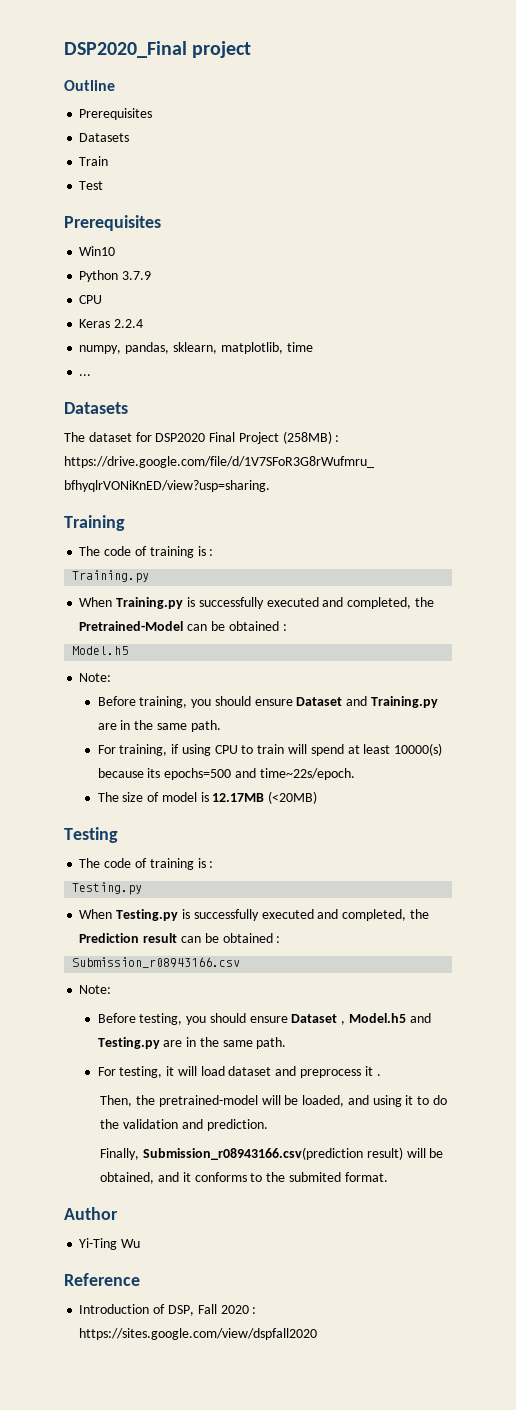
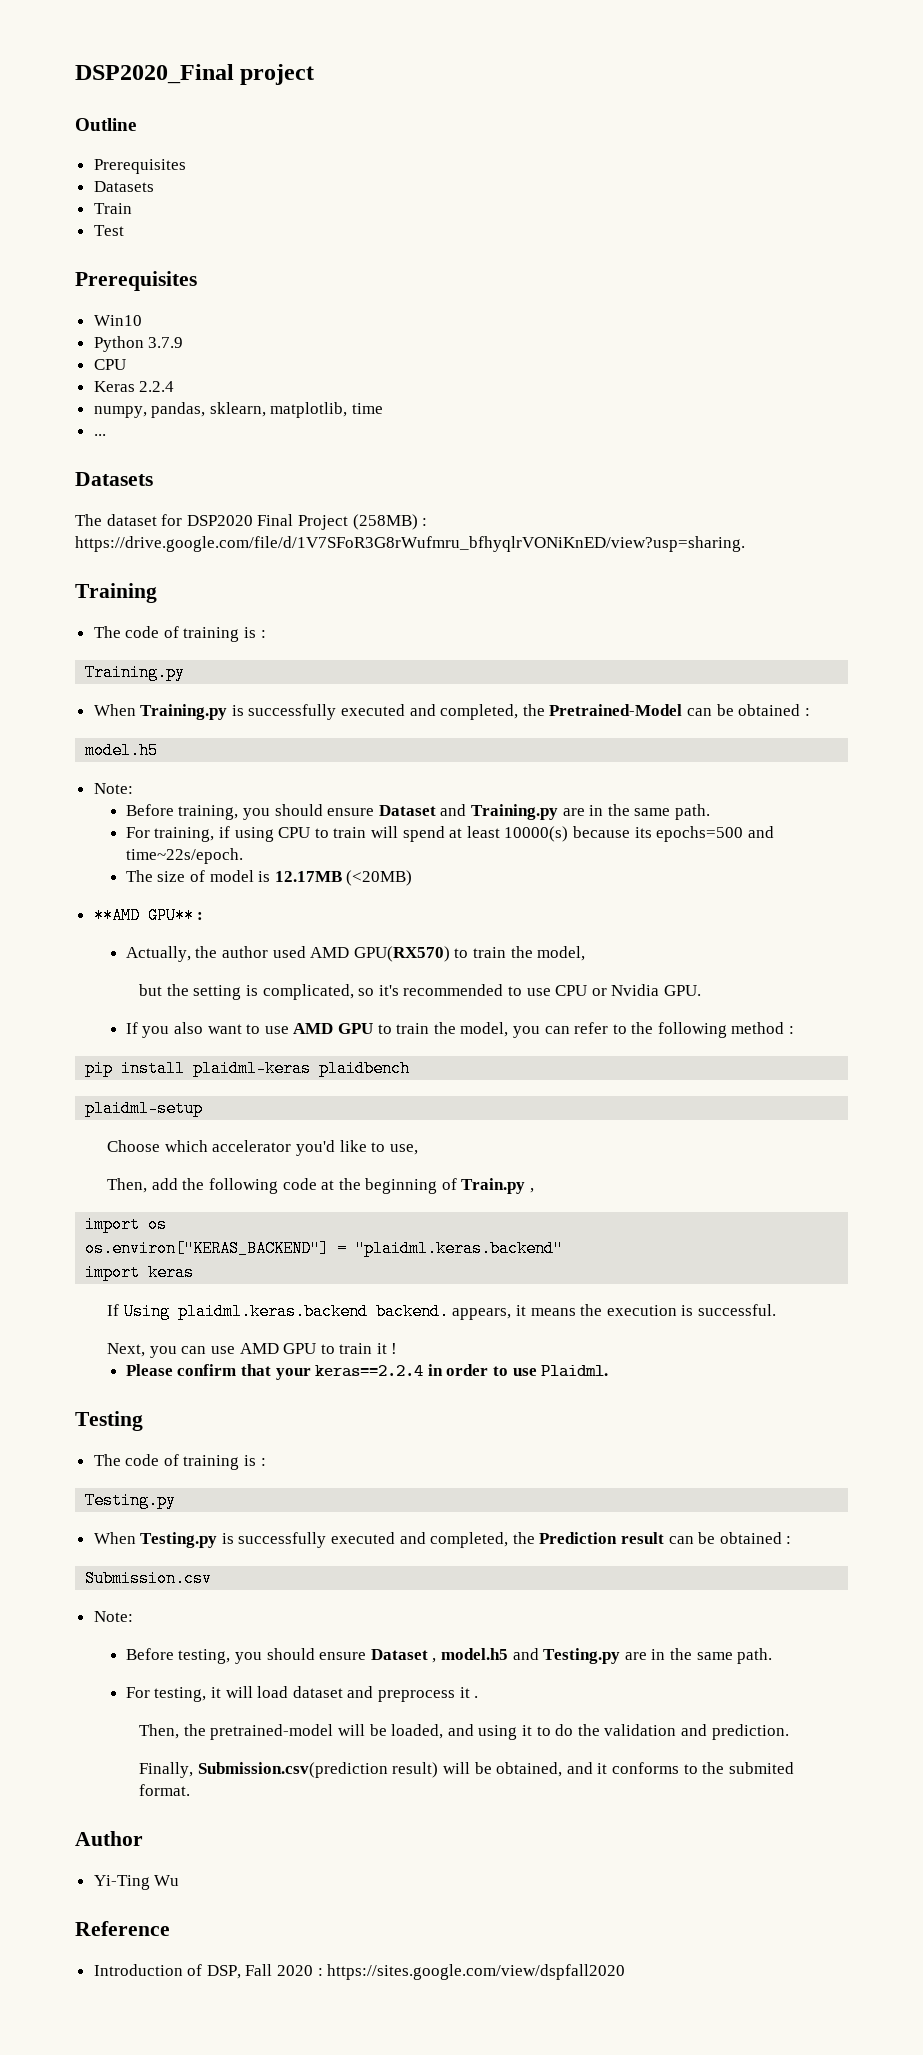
[72,646,129,655] Model.h5 -> [85,742,159,759] model.h5
(318, 797) none -> [93,907,204,924] [125,946,586,962] [139,984,701,1000] [125,1022,795,1038] [85,1060,411,1077] [85,1100,204,1117] [107,1140,418,1156] [107,1178,535,1194] [85,1216,168,1233] [85,1240,564,1257] [85,1264,195,1281] [107,1303,776,1320] [107,1343,398,1358] [125,1364,609,1380] // **AMD GPU** : // Actually, the author used AMD GPU(RX570) to train the model, // but the setting is complicated, so it's recommended to use CPU or Nvidia GPU. // If you also want to use AMD GPU to train the model, you can refer to the following method : // pip install plaidml-keras plaidbench // plaidml-setup // Choose which accelerator you'd like to use, // Then, add the following code at the beginning of Train.py , // import os // os.environ["KERAS_BACKEND"] = "plaidml.keras.backend" // import keras // If Using plaidml.keras.backend backend. appears, it means the execution is successful. // Next, you can use AMD GPU to train it ! // Please confirm that your keras==2.2.4 in order to use Plaidml.
[72,957,241,968] Submission_r08943166.csv -> [85,1570,213,1587] Submission.csv
[348,1013,406,1023] Model.h5 -> [440,1648,508,1660] model.h5
[143,1147,364,1160] Submission_r08943166.csv(prediction -> [197,1762,388,1778] Submission.csv(prediction

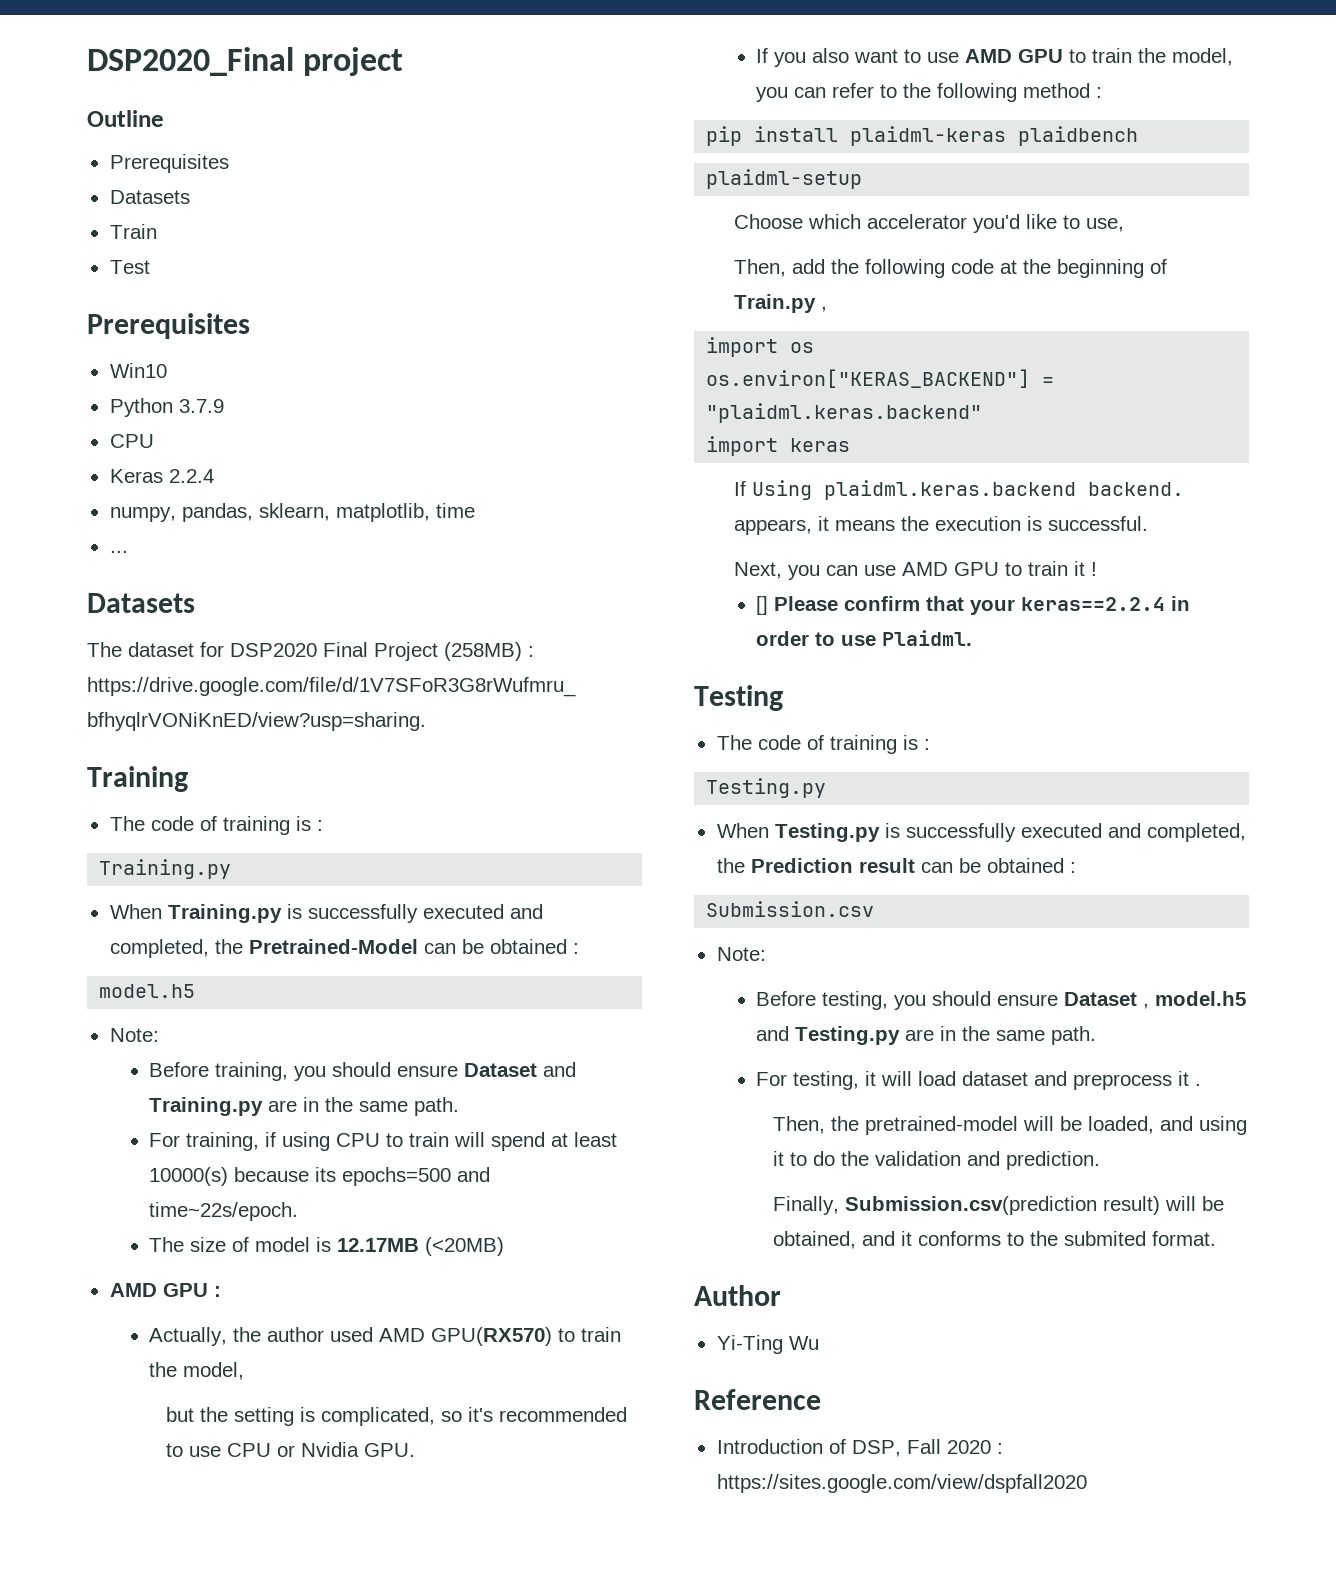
[93,907,194,924] **AMD GPU** -> [109,1283,208,1297] AMD GPU
(398, 1348) none -> [756,596,769,615] []

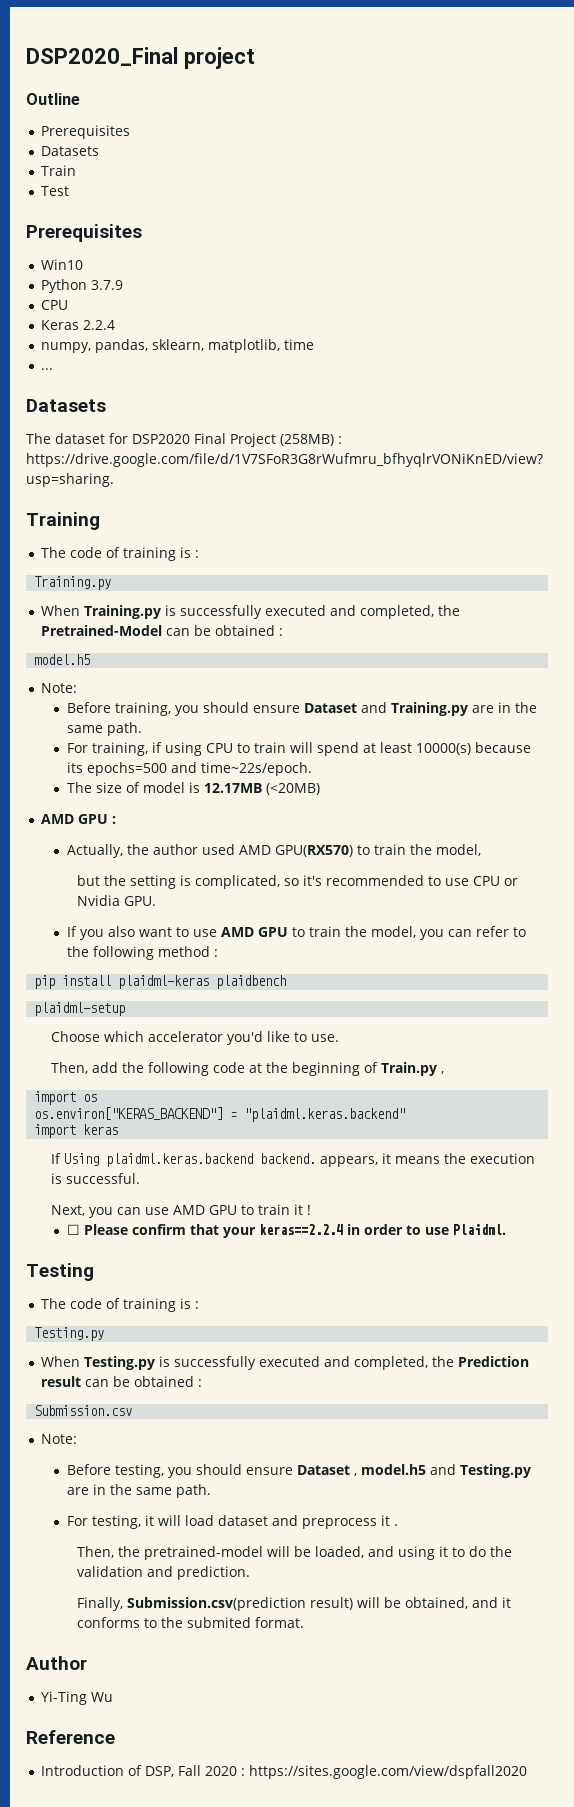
[1085,218,1124,232] use, -> [311,1034,340,1042] use.
[756,596,769,615] [] -> [66,1224,80,1235] ☐

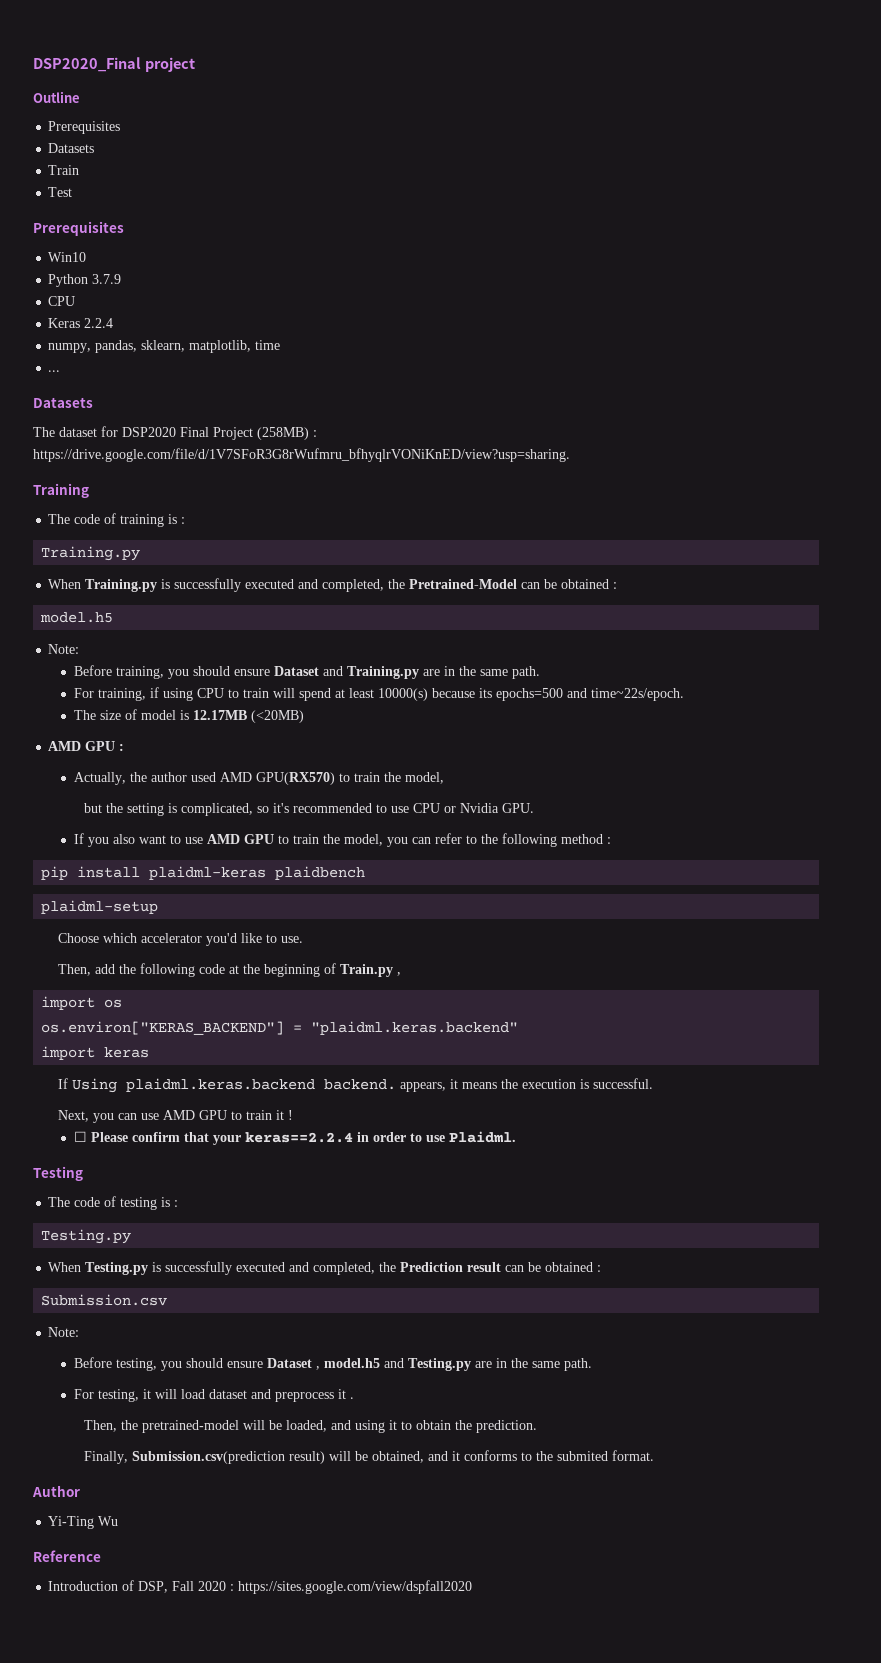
[123,1298,177,1312] training -> [120,1197,158,1210] testing
[468,1546,512,1557] [76,1566,173,1577] do the validation and -> [415,1420,472,1430] obtain the

